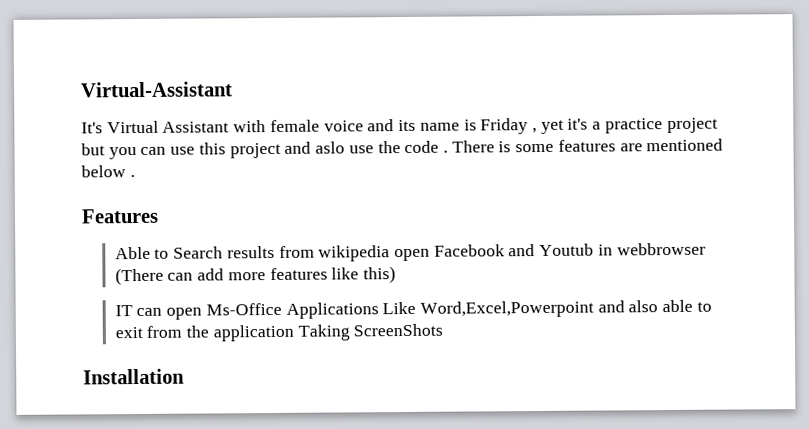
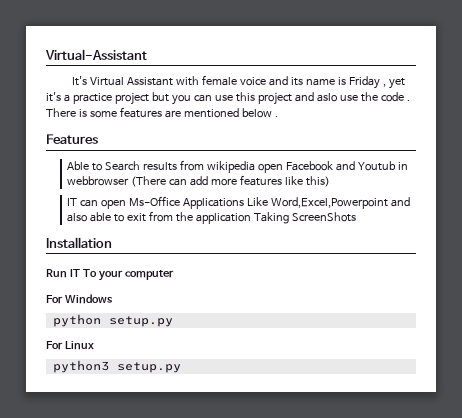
(185, 376) none -> [46,269,174,281] [46,294,113,304] [52,314,173,327] [46,341,94,350] [52,360,181,373] // Run IT To your computer // For Windows // python setup.py // For Linux // python3 setup.py

